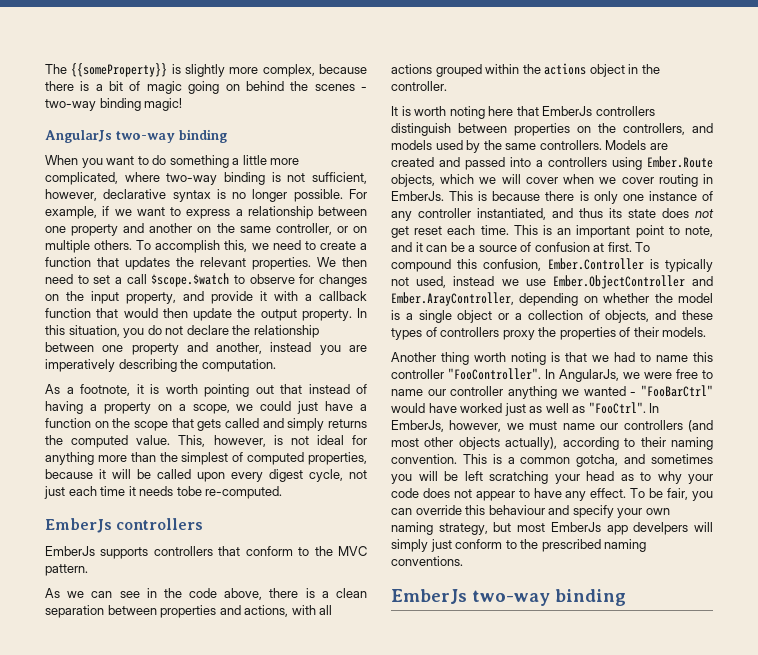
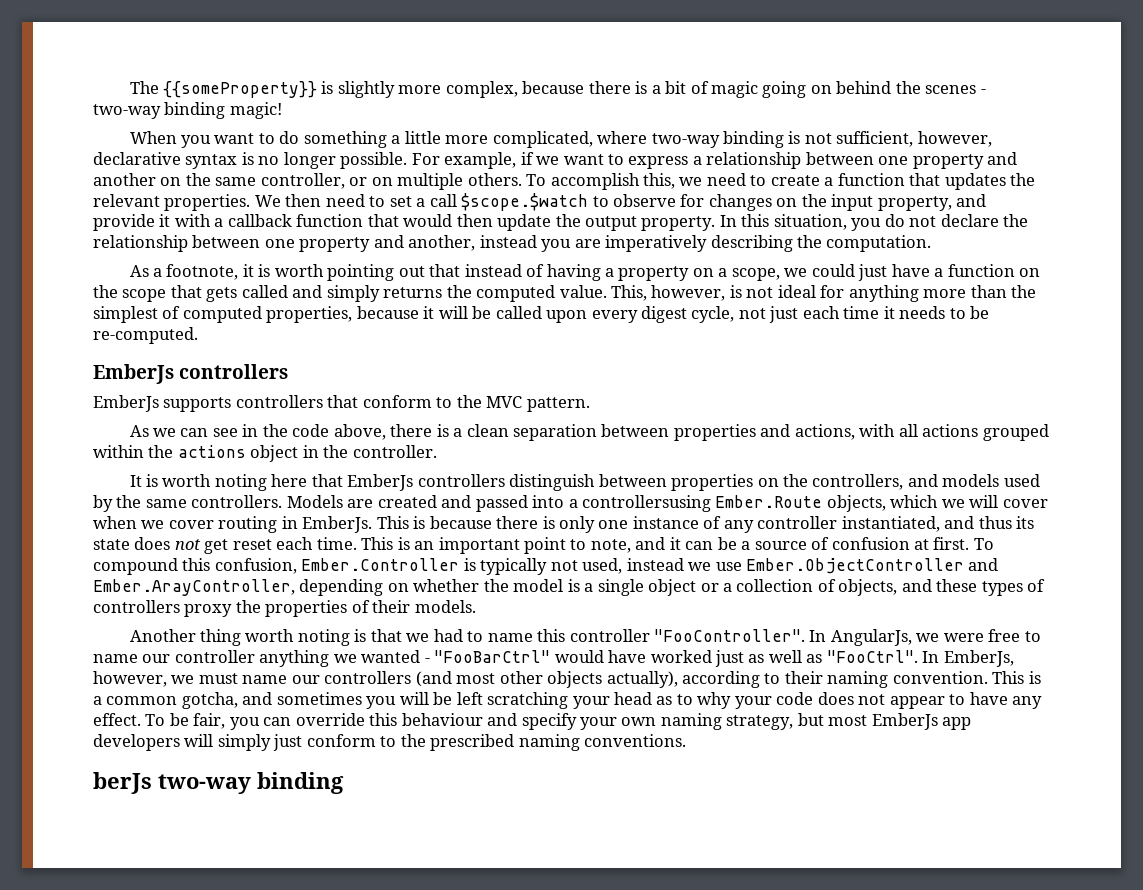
[45,129,227,143] // AngularJs two-way binding -> (282, 110) none
[176,486,202,496] tobe -> [949,306,990,319] to be
[548,157,642,170] controllers using -> [582,495,712,512] controllersusing
[633,522,689,535] develpers -> [93,734,180,751] developers
[391,589,467,604] EmberJs -> [93,772,152,794] berJs

